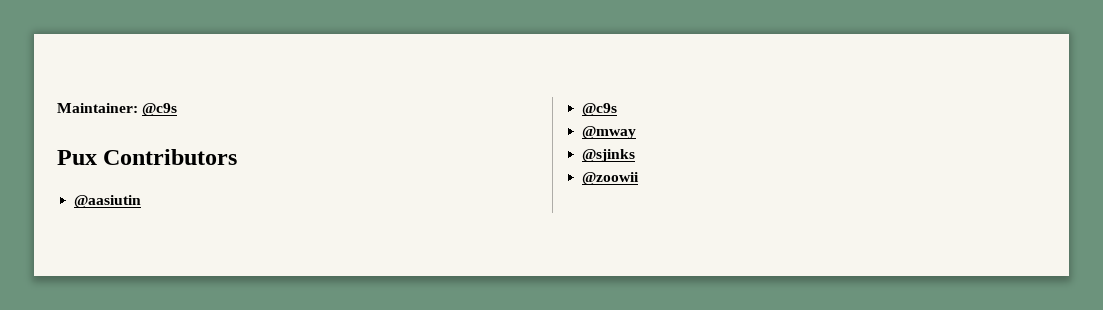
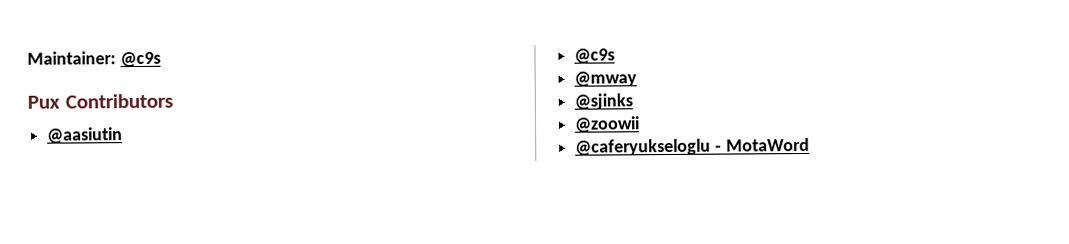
(640, 178) none -> [575,137,810,156] // @caferyukseloglu - MotaWord

